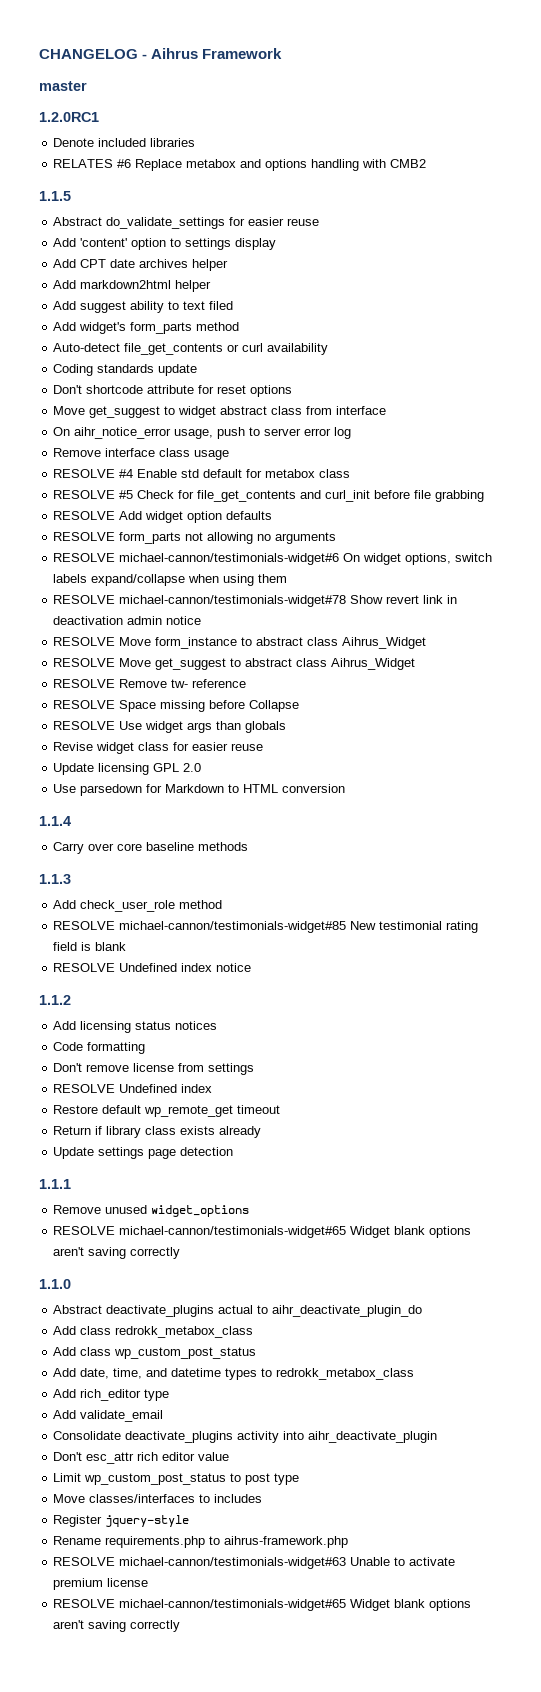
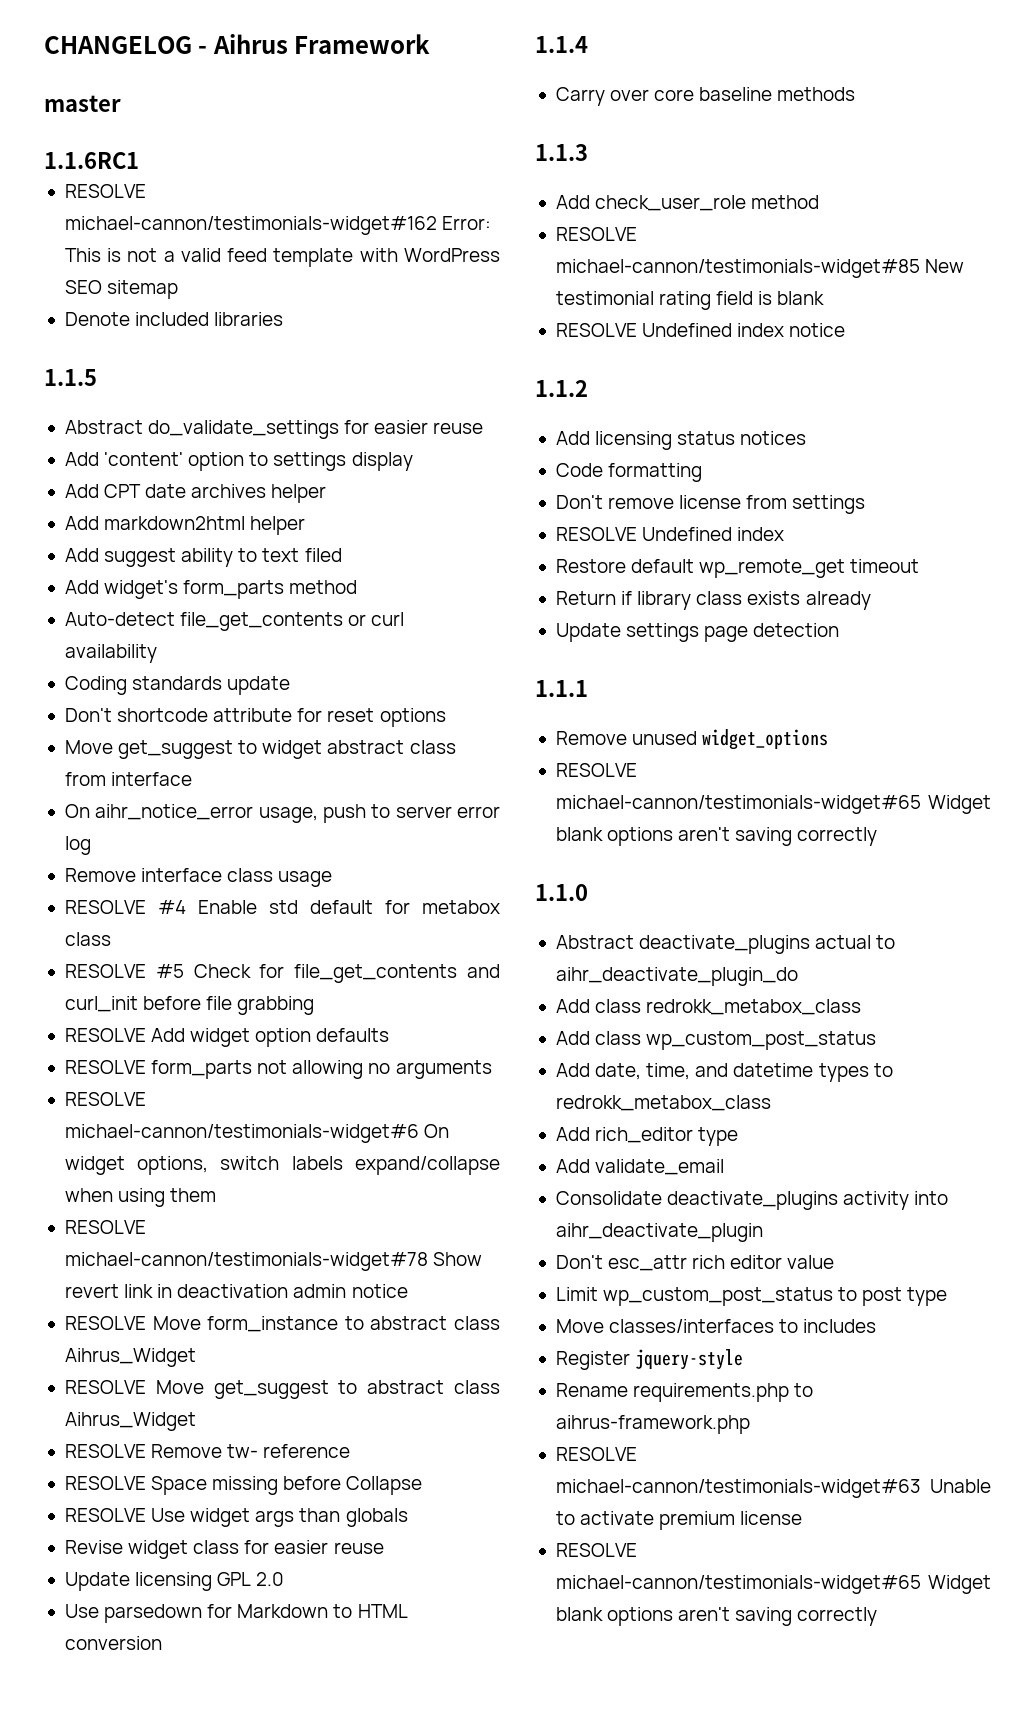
[39,112,99,122] [53,138,196,147] [53,159,427,171] 1.2.0RC1 // Denote included libraries // RELATES #6 Replace metabox and options handling with CMB2 -> [44,152,139,169] [64,184,146,198] [64,216,492,235] [64,248,500,267] [64,280,179,299] [64,312,284,326] 1.1.6RC1 // RESOLVE michael-cannon/testimonials-widget#162 Error: This is not a valid feed template with WordPress SEO sitemap // Denote included libraries

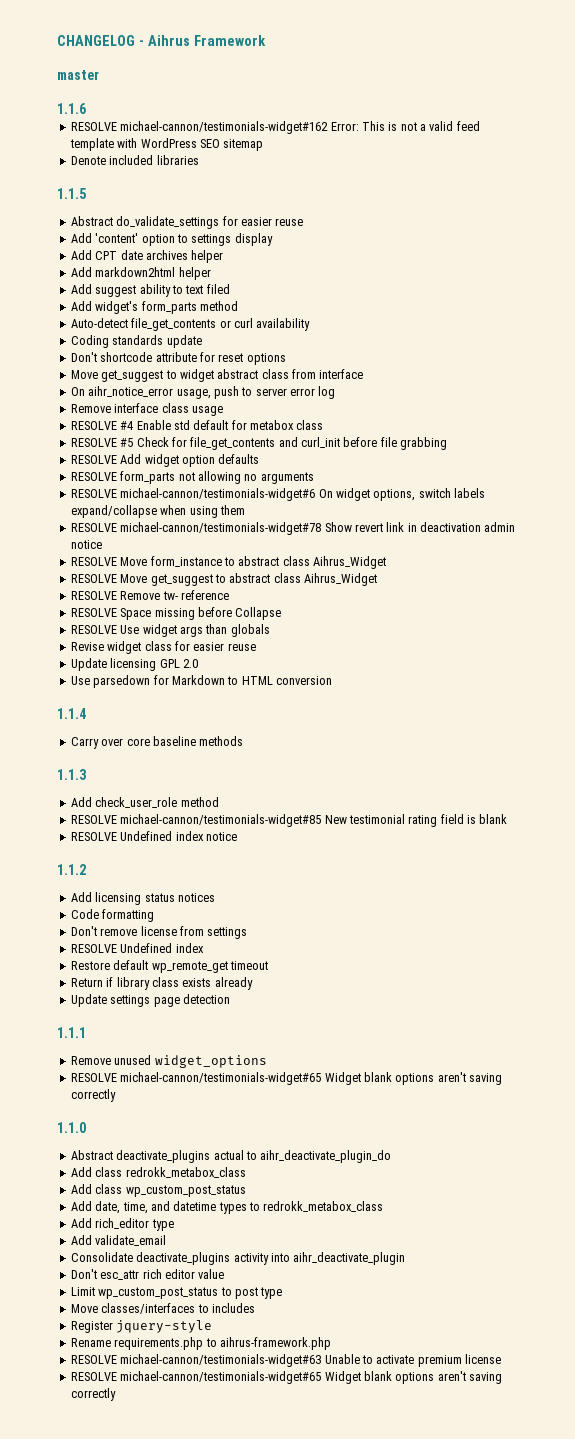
[44,152,139,169] 1.1.6RC1 -> [57,103,86,114] 1.1.6

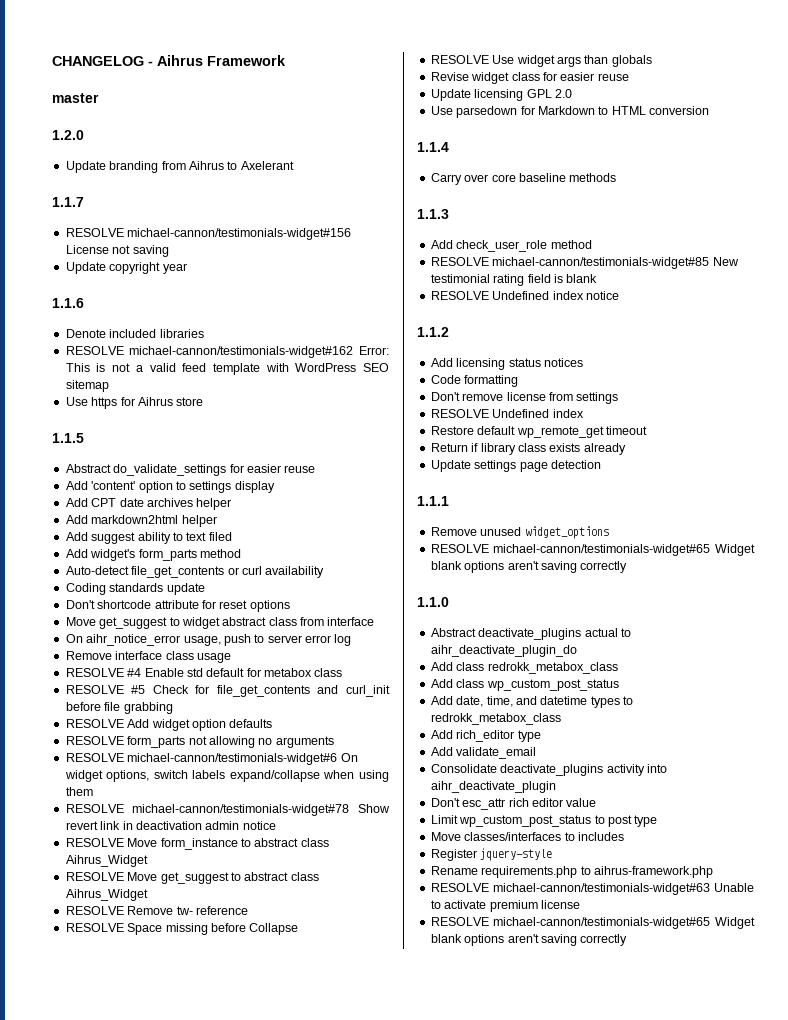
[57,103,86,114] 1.1.6 -> [52,130,84,140] [65,161,294,173] [52,197,84,207] [65,228,352,240] [65,245,169,257] [65,262,187,274] [52,298,84,308] [65,329,204,338] 1.2.0 // Update branding from Aihrus to Axelerant // 1.1.7 // RESOLVE michael-cannon/testimonials-widget#156 License not saving // Update copyright year // 1.1.6 // Denote included libraries
[70,155,199,165] Denote included libraries -> [65,397,204,409] Use https for Aihrus store

